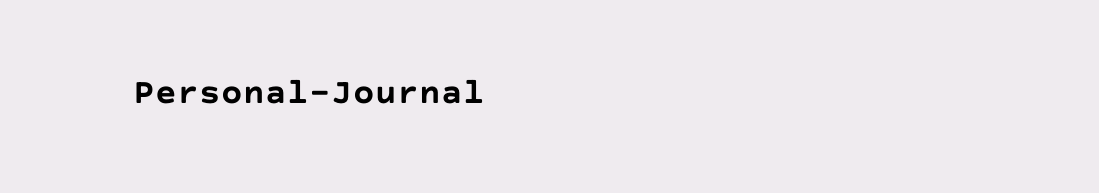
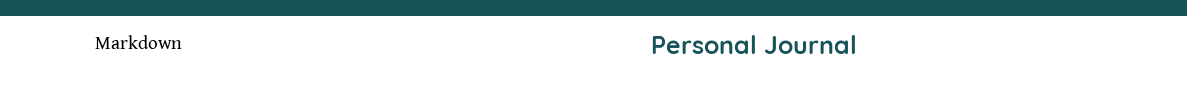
[133,79,485,104] Personal-Journal -> [95,35,182,49] [651,35,857,54] Markdown // Personal Journal

